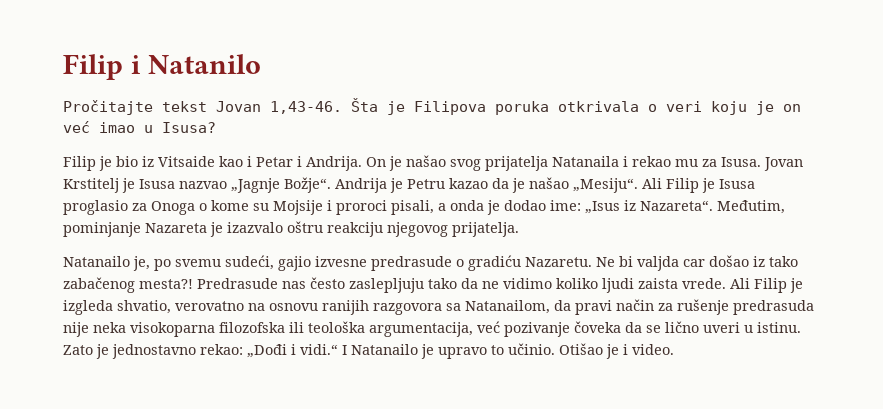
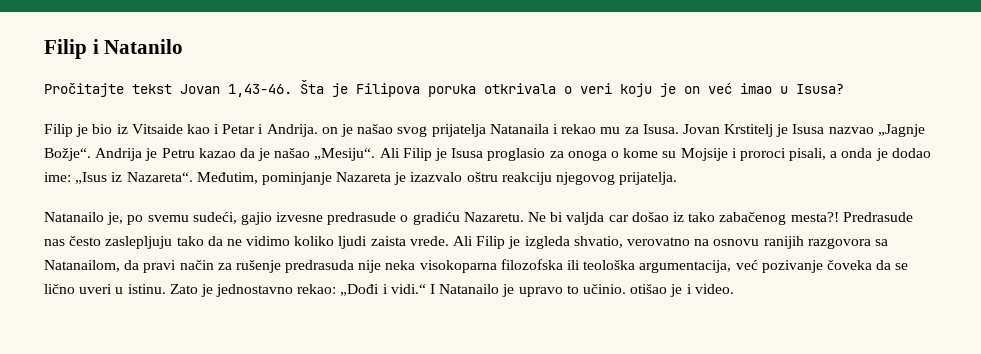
[366,157,386,167] Оn -> [321,127,338,134] on
[151,201,195,215] Оnоga -> [567,150,607,161] onoga
[559,343,603,355] Оtišaо -> [630,284,668,294] otišao

